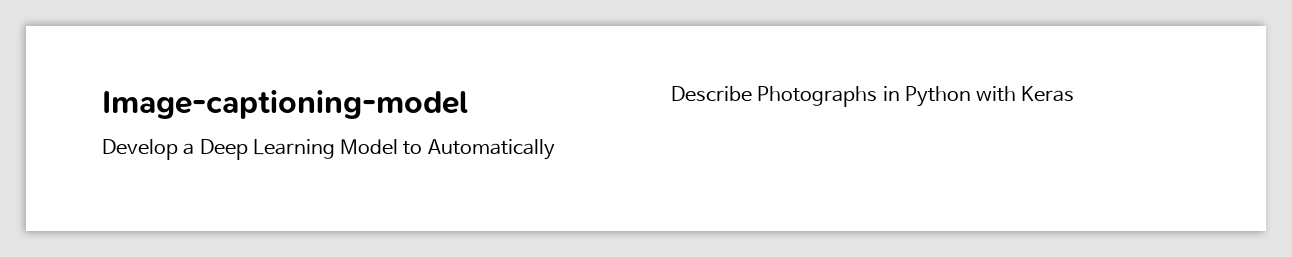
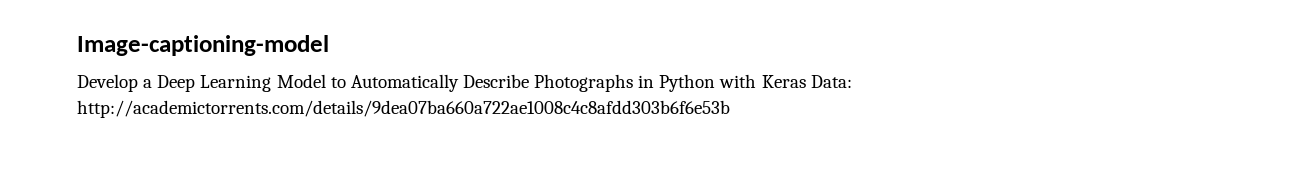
(1075, 94) none -> [810,75,852,88] [77,100,730,118] Data: http://academictorrents.com/details/9dea07ba660a722ae1008c4c8afdd303b6f6e53b

